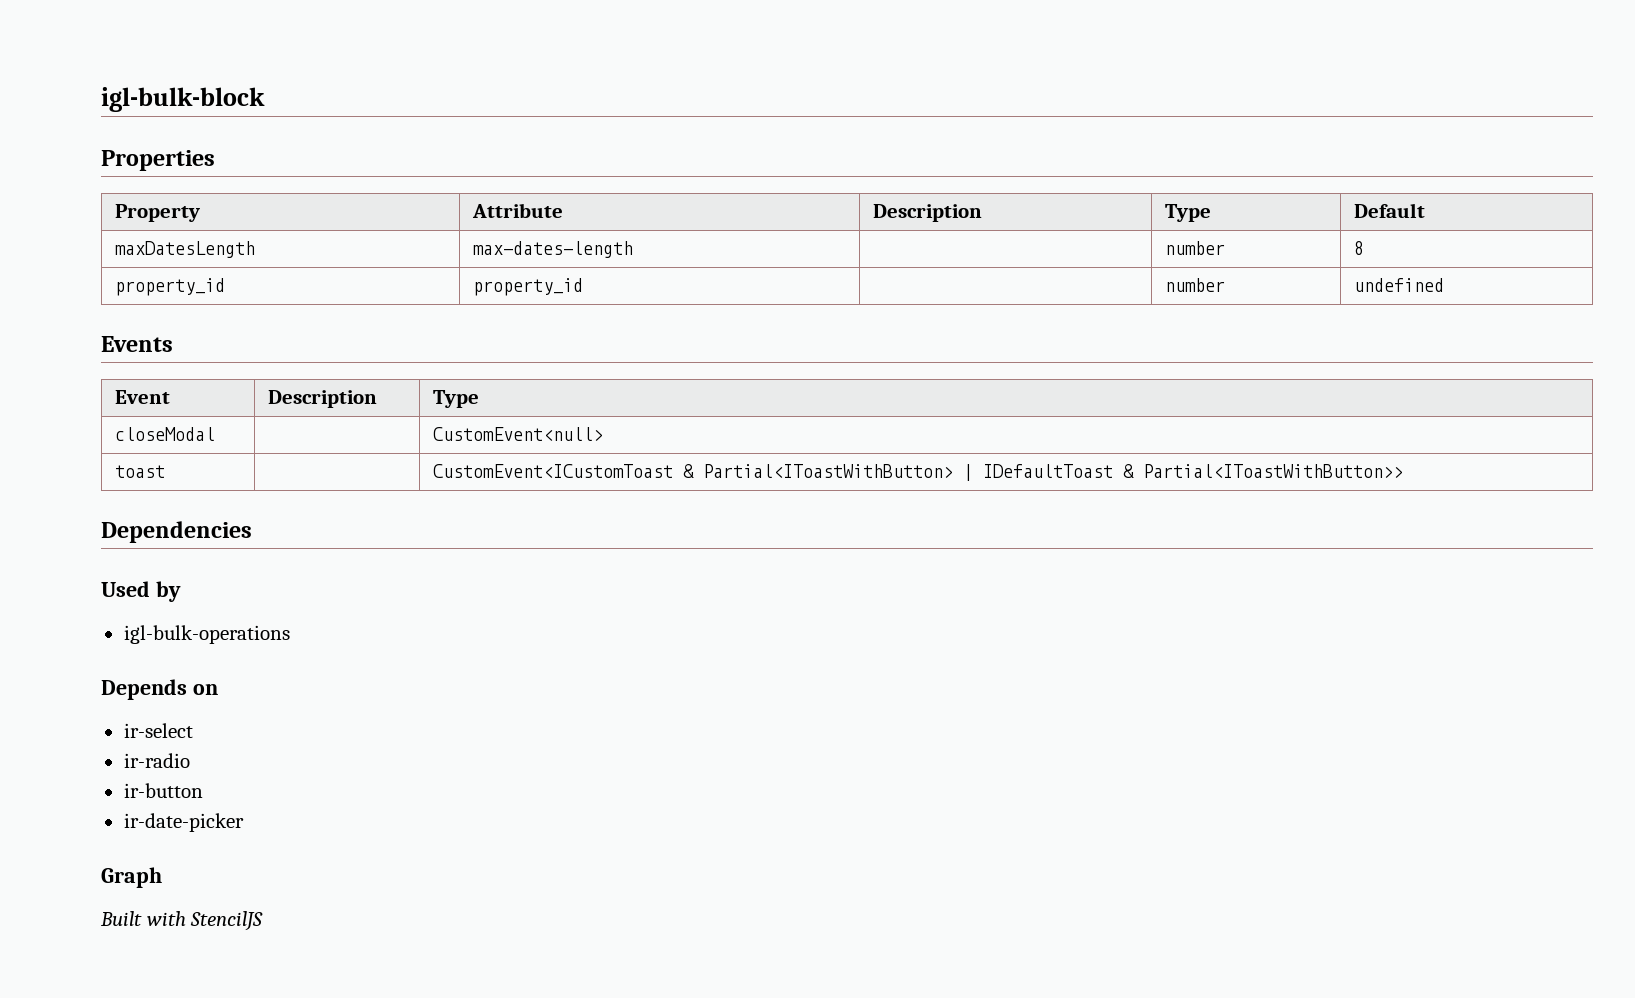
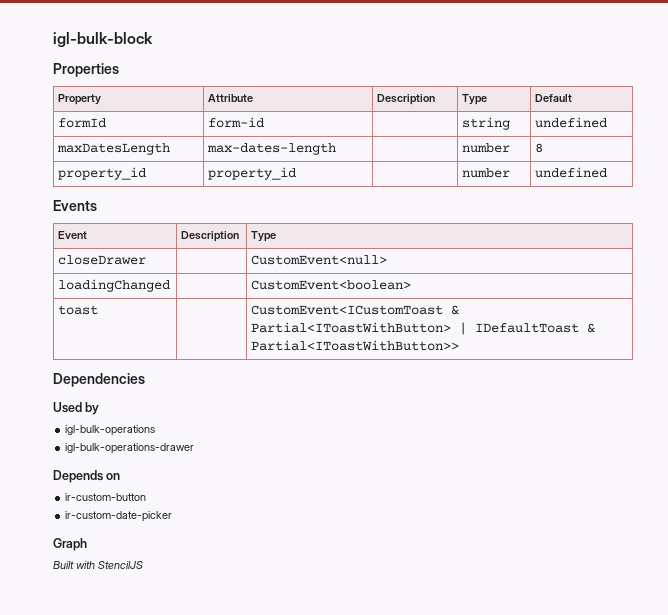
(1425, 210) none -> [58,118,107,128] [208,117,265,128] [462,117,511,130] [535,117,608,128] // formId | form-id | | string | undefined
[114,427,215,441] closeModal -> [58,255,147,265] closeDrawer
(603, 434) none -> [58,279,171,292] [251,280,412,290] // loadingChanged | | CustomEvent<boolean>
(290, 634) none -> [65,443,195,454] // igl-bulk-operations-drawer
[123,723,193,738] [123,753,190,768] [123,783,203,798] [123,813,244,832] ir-select // ir-radio // ir-button // ir-date-picker -> [65,493,147,501] [65,511,173,522] ir-custom-button // ir-custom-date-picker

